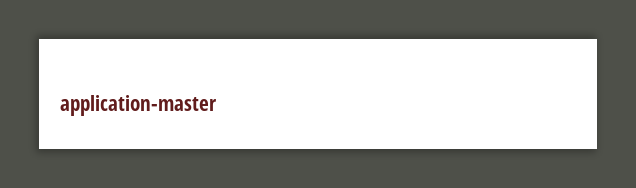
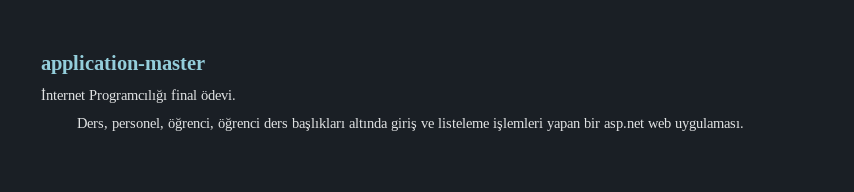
(217, 105) none -> [41,88,236,103] [76,117,744,131] // İnternet Programcılığı final ödevi. // Ders, personel, öğrenci, öğrenci ders başlıkları altında giriş ve listeleme işlemleri yapan bir asp.net web uygulaması.

